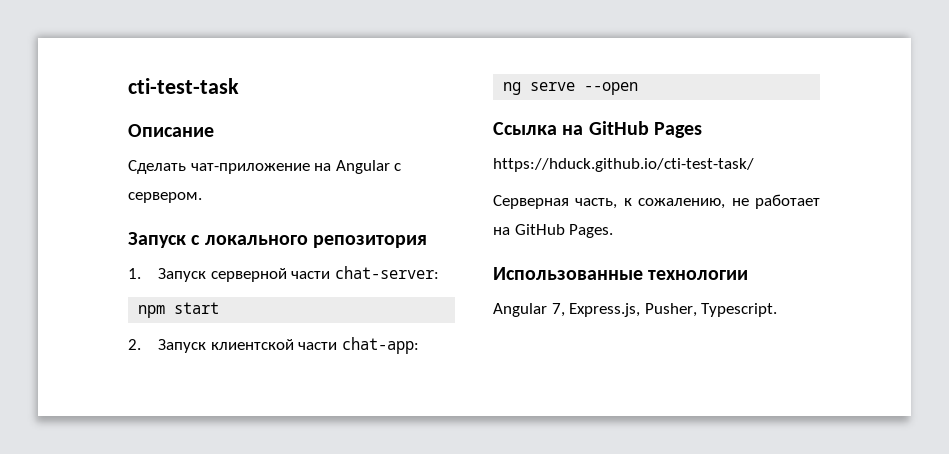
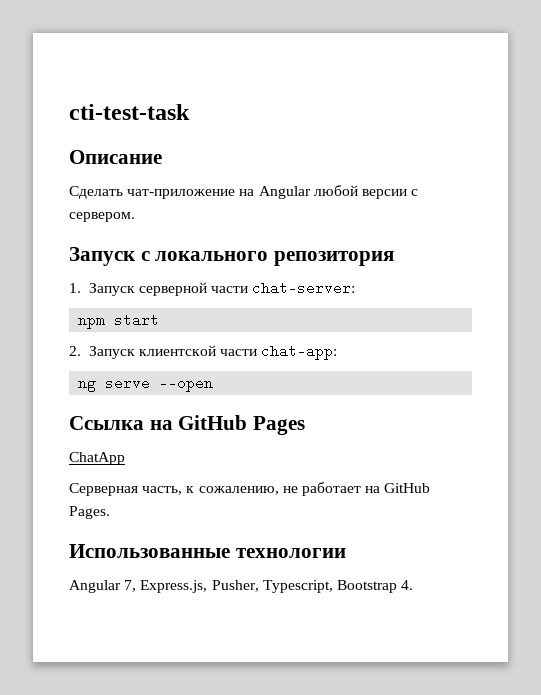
(390, 167) none -> [313,185,407,199] любой версии
[493,158,754,172] https://hduck.github.io/cti-test-task/ -> [69,452,125,465] ChatApp
[701,303,778,317] Typescript. -> [262,580,414,593] Typescript, Bootstrap 4.

